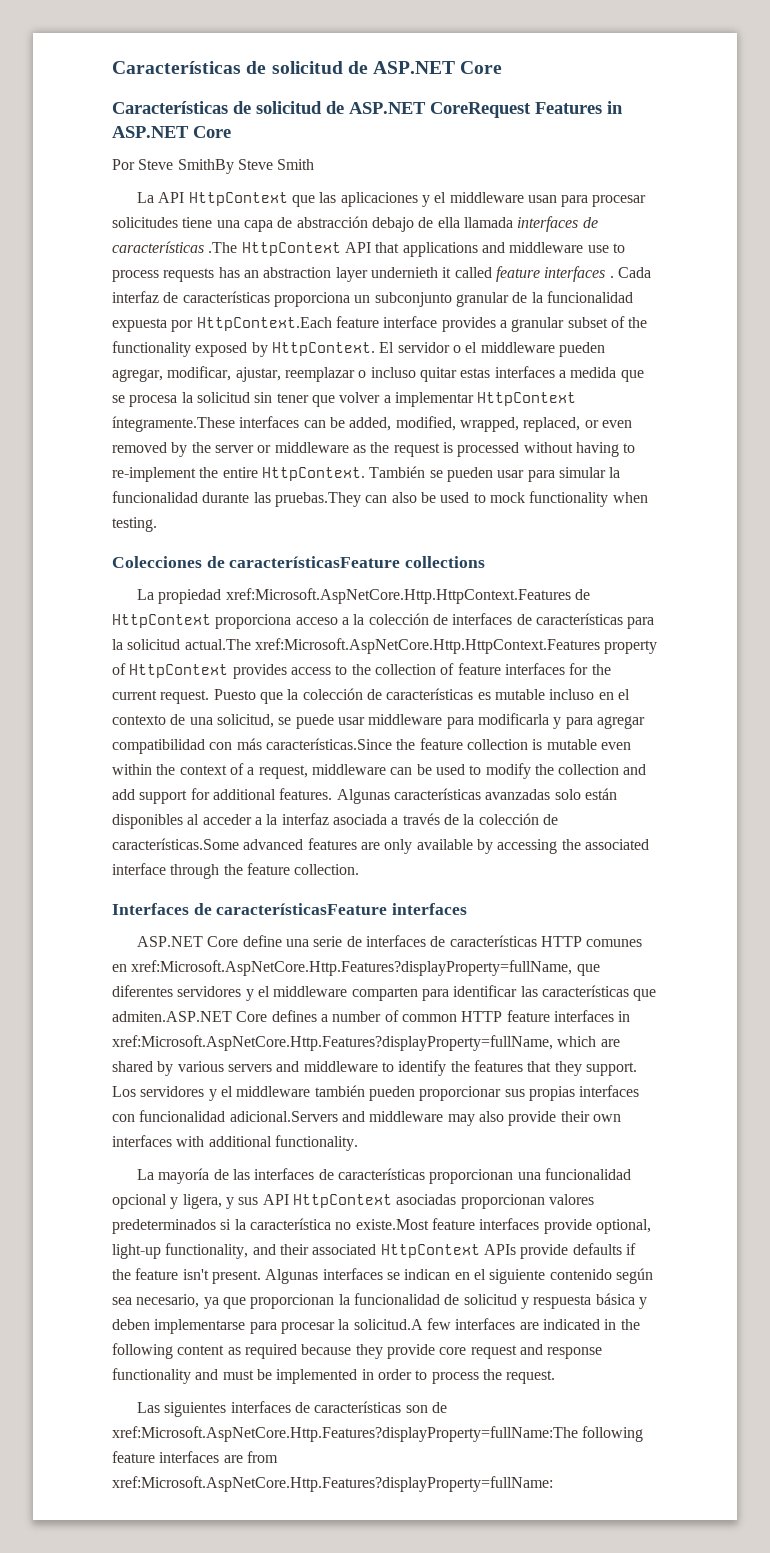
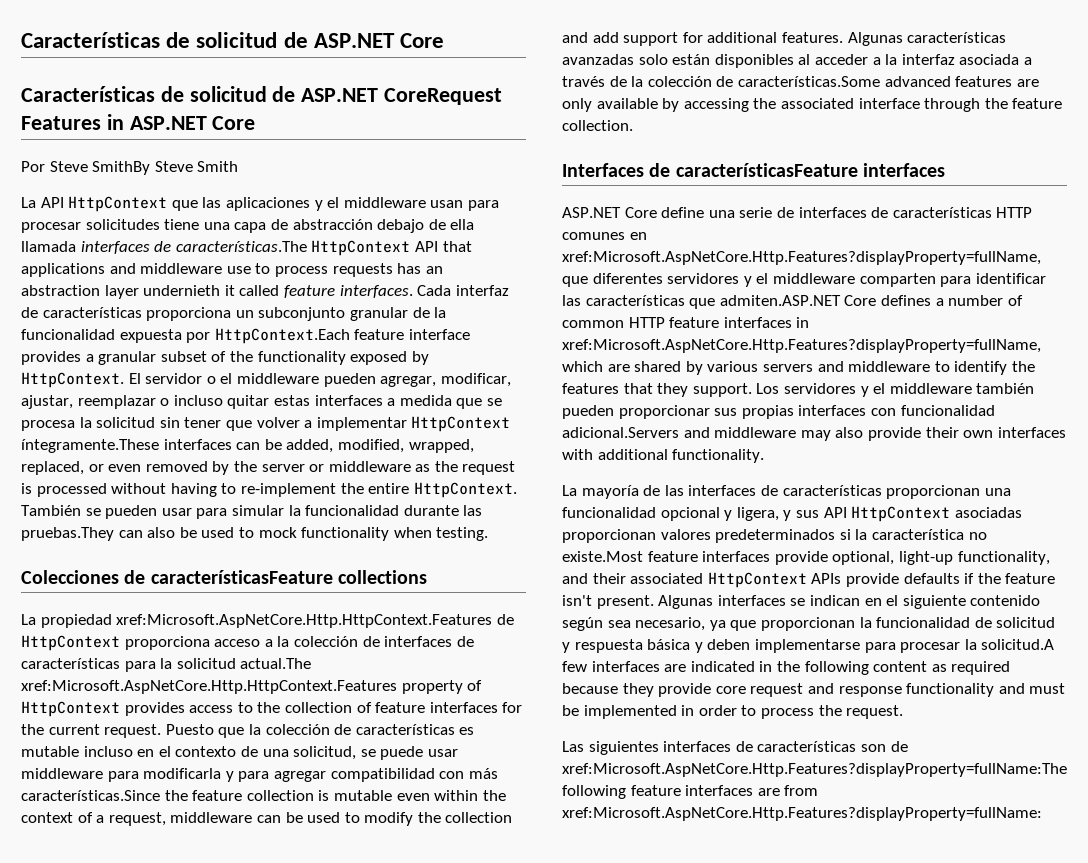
[112,241,238,253] características .The -> [175,241,307,252] características.The
[544,266,614,282] interfaces . -> [339,285,413,298] interfaces.

